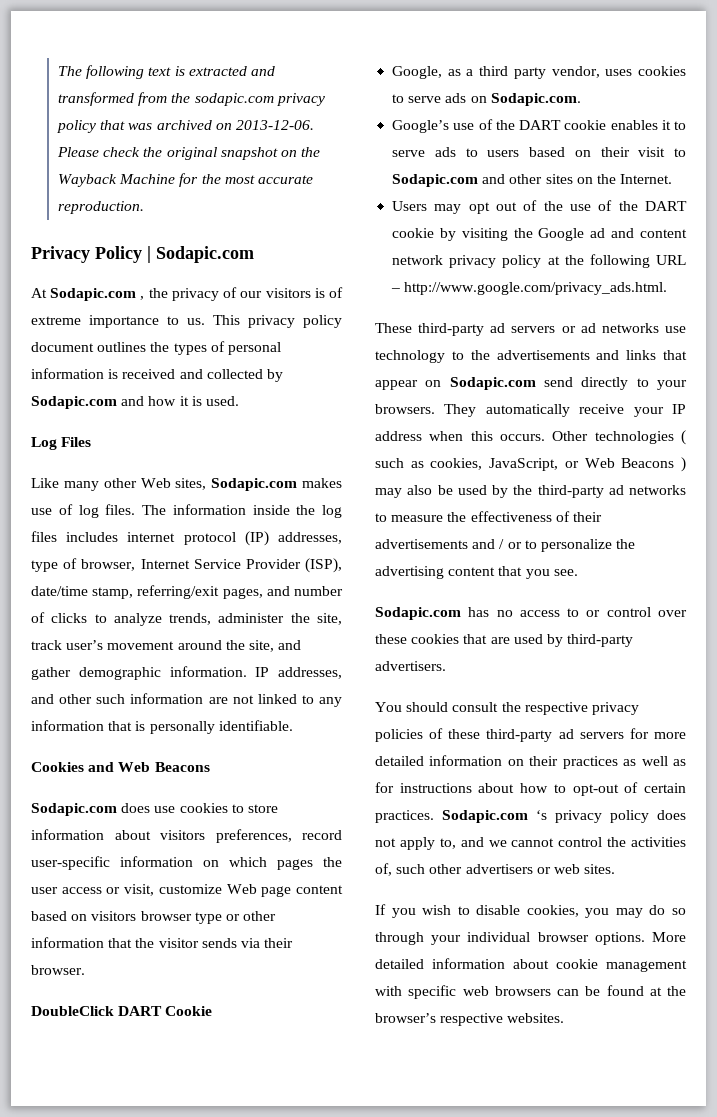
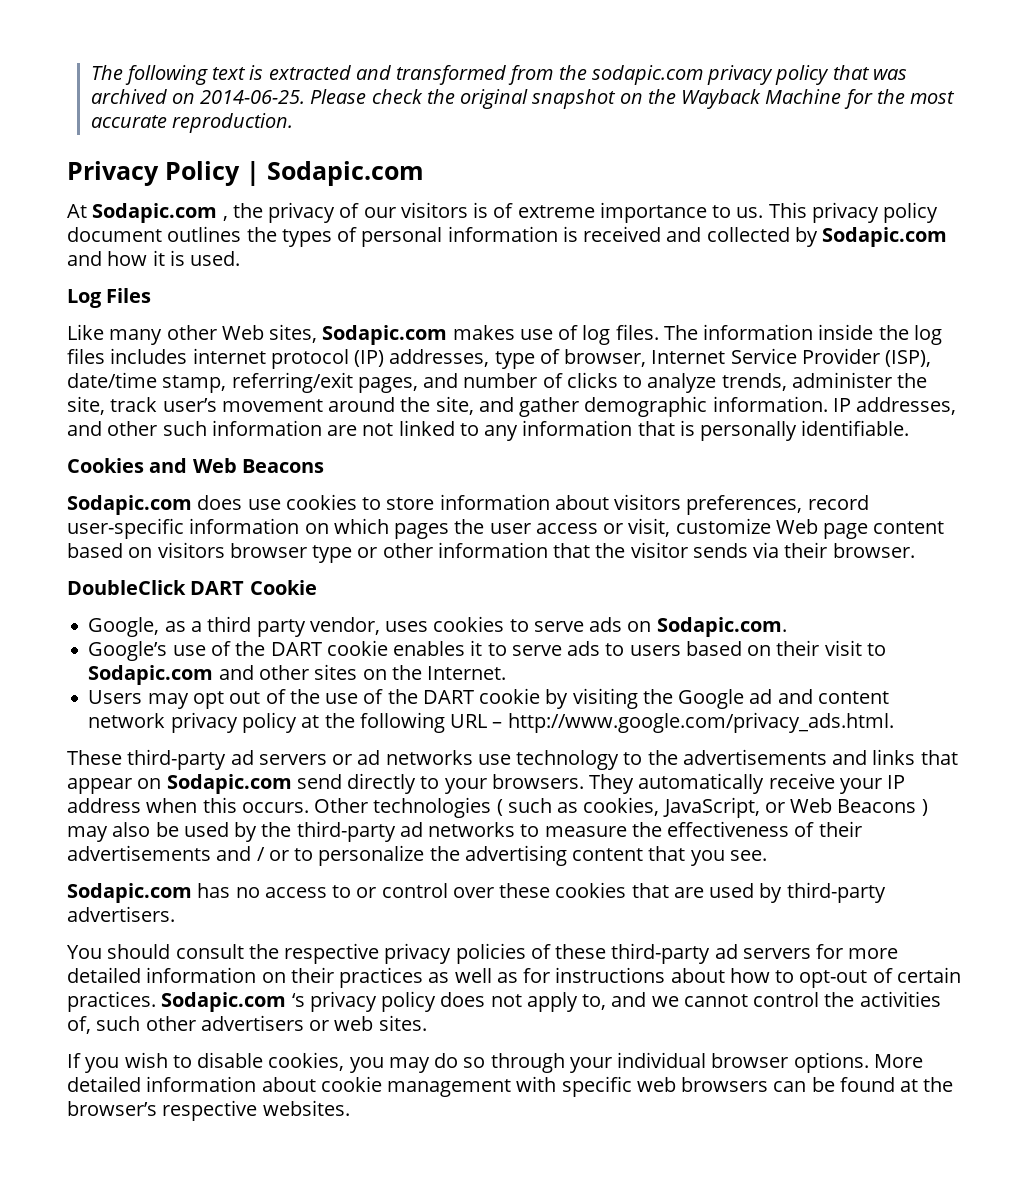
[235,120,314,130] 2013-12-06. -> [200,90,306,104] 2014-06-25.

